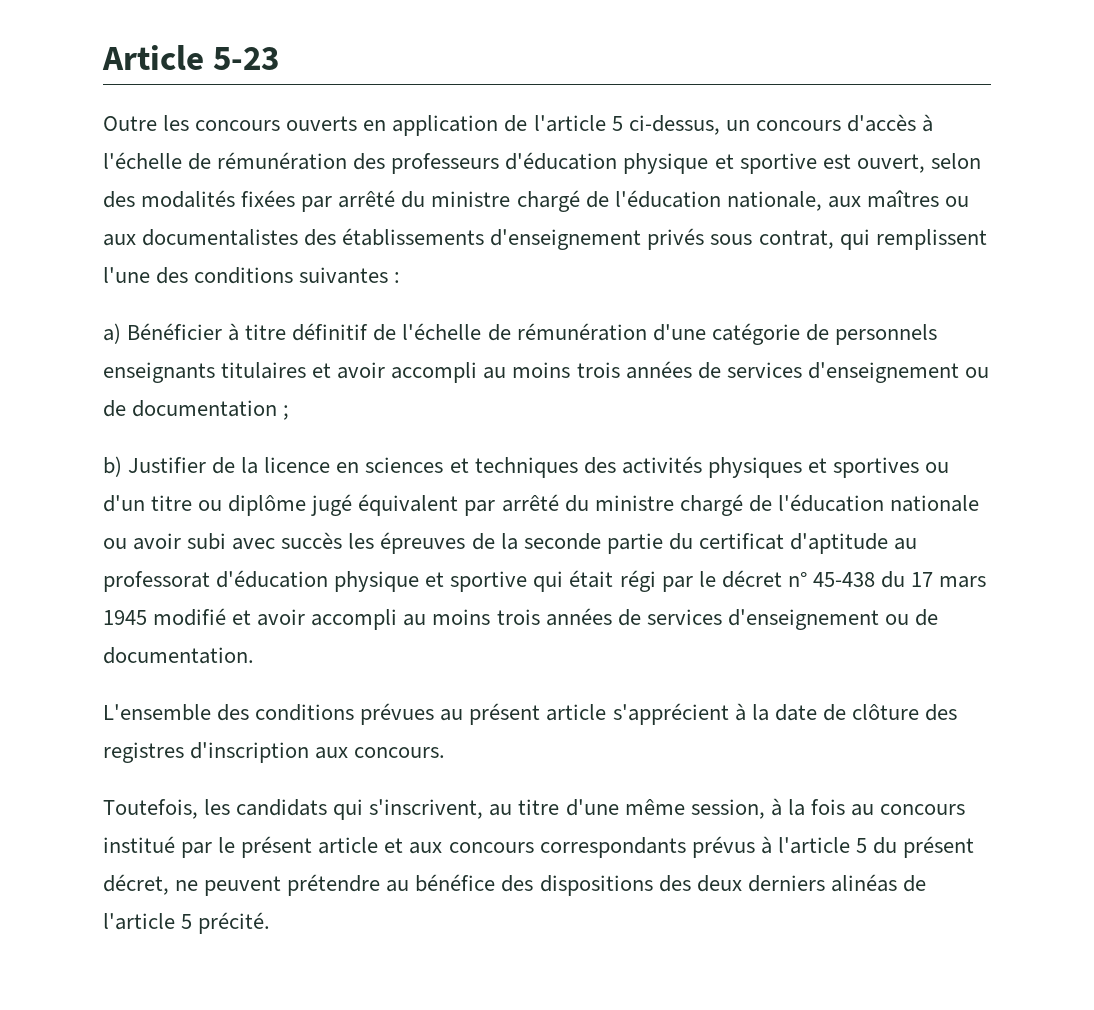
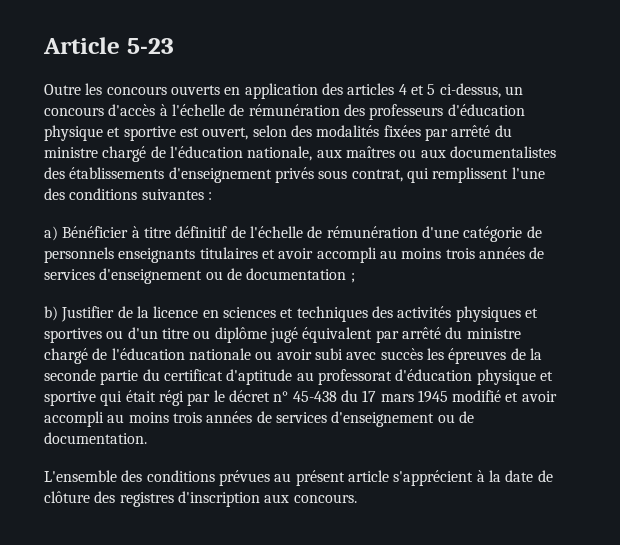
[504,115,606,132] de l'article -> [321,83,424,95] des articles 4 et
[103,798,966,820] [103,836,975,858] [103,874,926,896] [103,912,271,934] // Toutefois, les candidats qui s'inscrivent, au titre d'une même session, à la fois au concours institué par le présent article et aux concours correspondants prévus à l'article 5 du présent décret, ne peuvent prétendre au bénéfice des dispositions des deux derniers alinéas de l'article 5 précité. -> (357, 498) none

